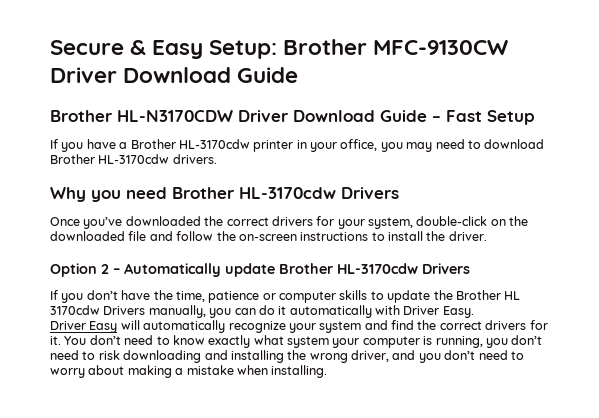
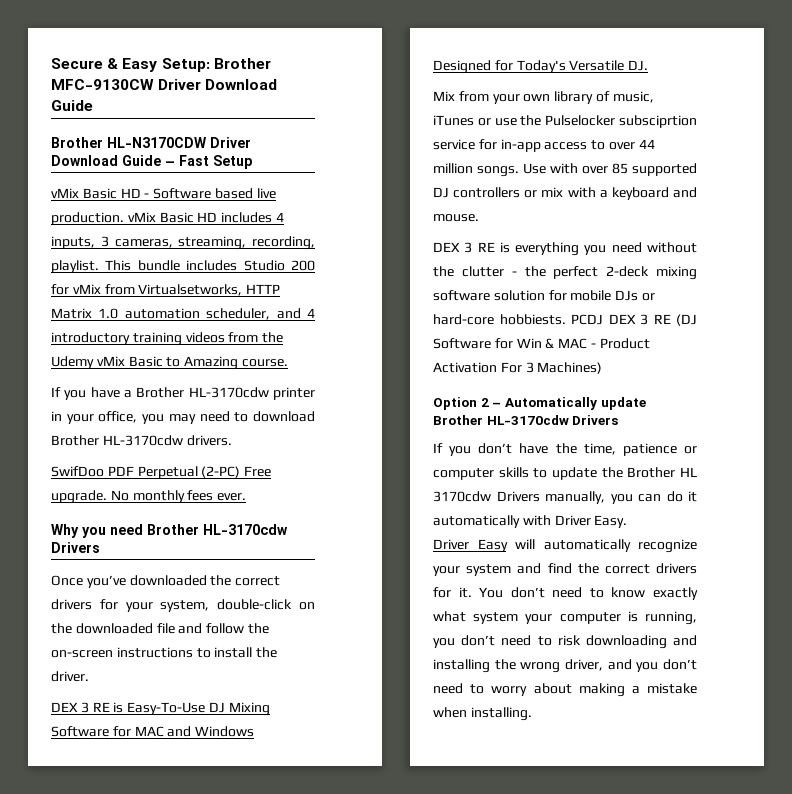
(535, 117) none -> [51,188,276,199] [51,212,284,225] [51,236,315,250] [51,260,315,273] [51,284,281,296] [51,308,315,320] [51,332,284,346] [51,356,288,370] // vMix Basic HD - Software based live production. vMix Basic HD includes 4 inputs, 3 cameras, streaming, recording, playlist. This bundle includes Studio 200 for vMix from Virtualsetworks, HTTP Matrix 1.0 automation scheduler, and 4 introductory training videos from the Udemy vMix Basic to Amazing course.
(217, 159) none -> [51,466,272,479] [51,490,247,504] // SwifDoo PDF Perpetual (2-PC) Free upgrade. No monthly fees ever.
(487, 236) none -> [51,702,270,716] [51,726,255,737] [433,60,649,74] [433,91,654,104] [433,115,697,128] [433,139,655,152] [433,163,697,177] [433,187,697,200] [433,214,479,222] [433,242,697,256] [433,266,697,280] [433,290,655,301] [433,314,697,326] [433,338,650,349] [433,362,603,374] // DEX 3 RE is Easy-To-Use DJ Mixing Software for MAC and Windows Designed for Today's Versatile DJ. // Mix from your own library of music, iTunes or use the Pulselocker subsciprtion service for in-app access to over 44 million songs. Use with over 85 supported DJ controllers or mix with a keyboard and mouse. // DEX 3 RE is everything you need without the clutter - the perfect 2-deck mixing software solution for mobile DJs or hard-core hobbiests. PCDJ DEX 3 RE (DJ Software for Win & MAC - Product Activation For 3 Machines)

